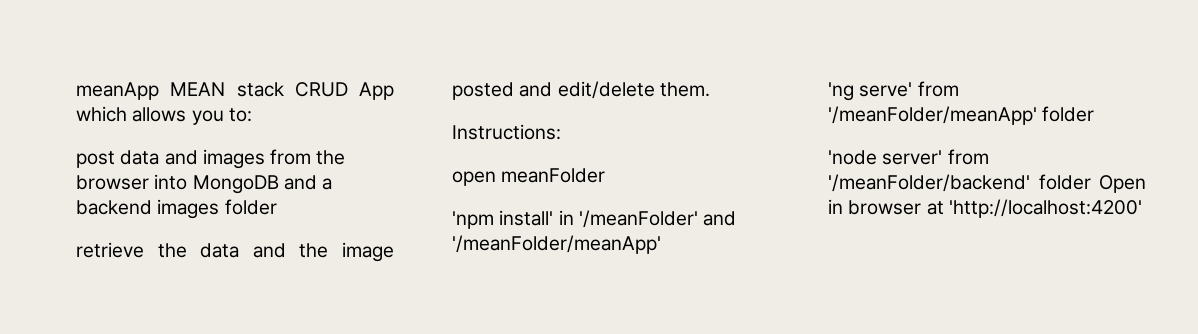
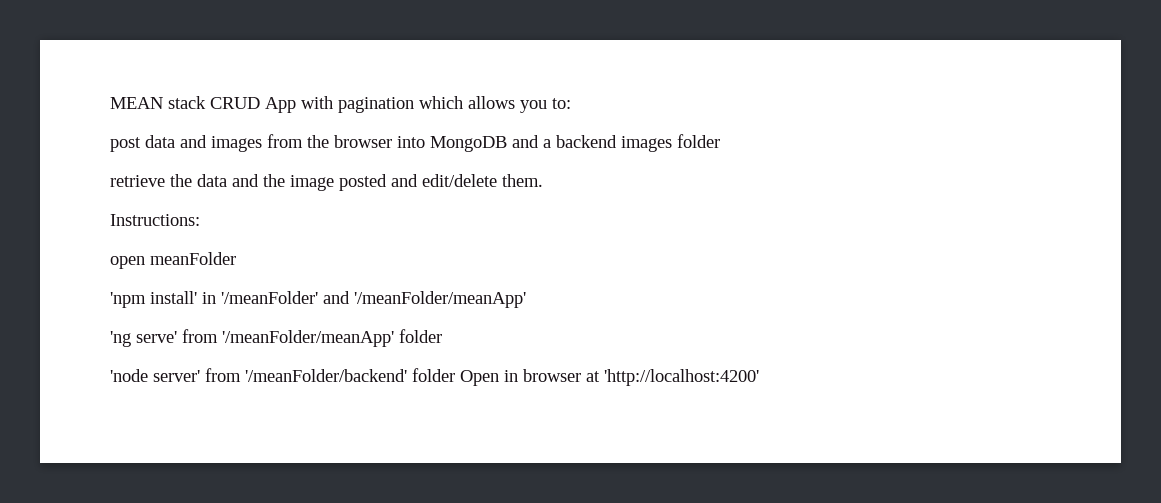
[76,82,159,100] meanApp -> (110, 103) none
(394, 91) none -> [301,96,414,113] with pagination

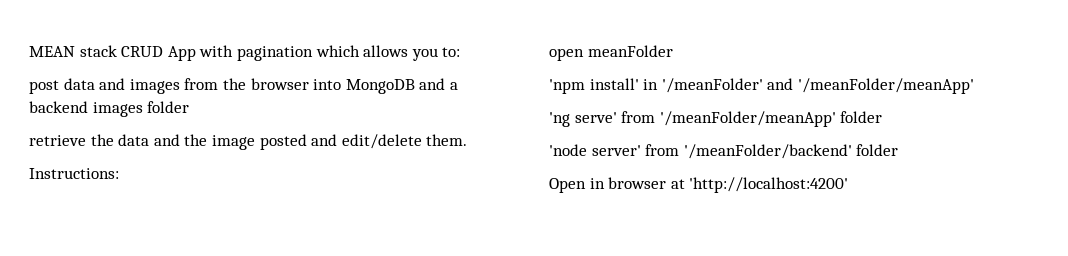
(455, 375) none -> (899, 150) //

